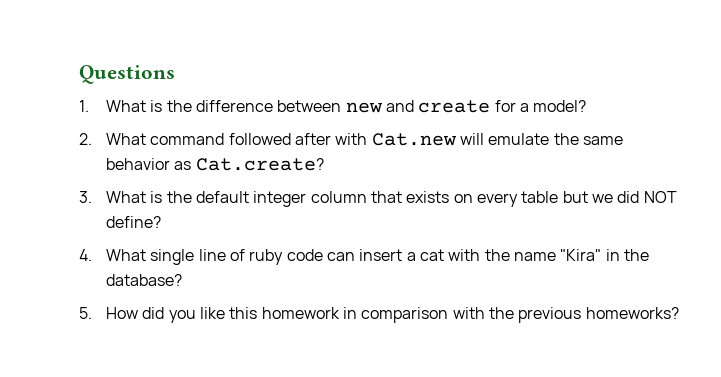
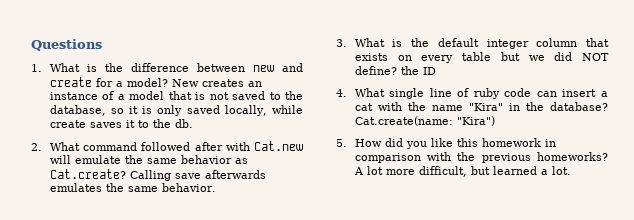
(587, 106) none -> [171,79,262,87] [49,91,304,100] [49,105,303,116] [49,119,193,128] New creates an instance of a model that is not saved to the database, so it is only saved locally, while create saves it to the db.
(324, 164) none -> [129,170,266,181] [49,183,216,192] Calling save afterwards emulates the same behavior.
(162, 222) none -> [400,66,436,75] the ID
(183, 280) none -> [354,116,495,126] Cat.create(name: "Kira")
(679, 313) none -> [353,166,571,177] A lot more difficult, but learned a lot.

